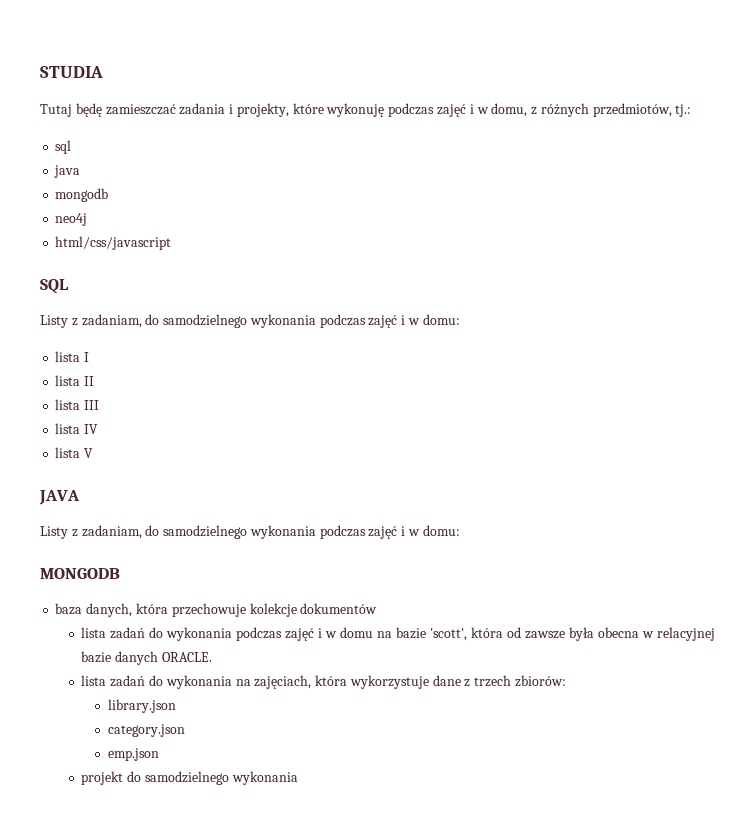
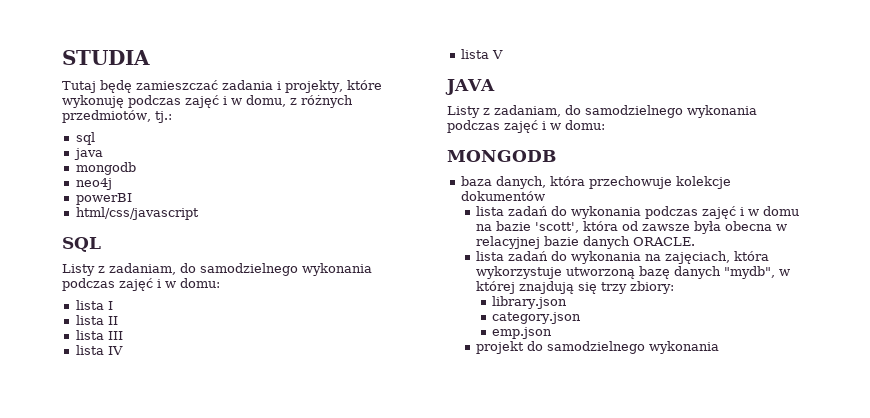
(88, 219) none -> [75,193,132,205] // powerBI
[432,675,567,687] dane z trzech zbiorów: -> [566,266,791,279] [476,281,675,294] utworzoną bazę danych "mydb", w której znajdują się trzy zbiory:

